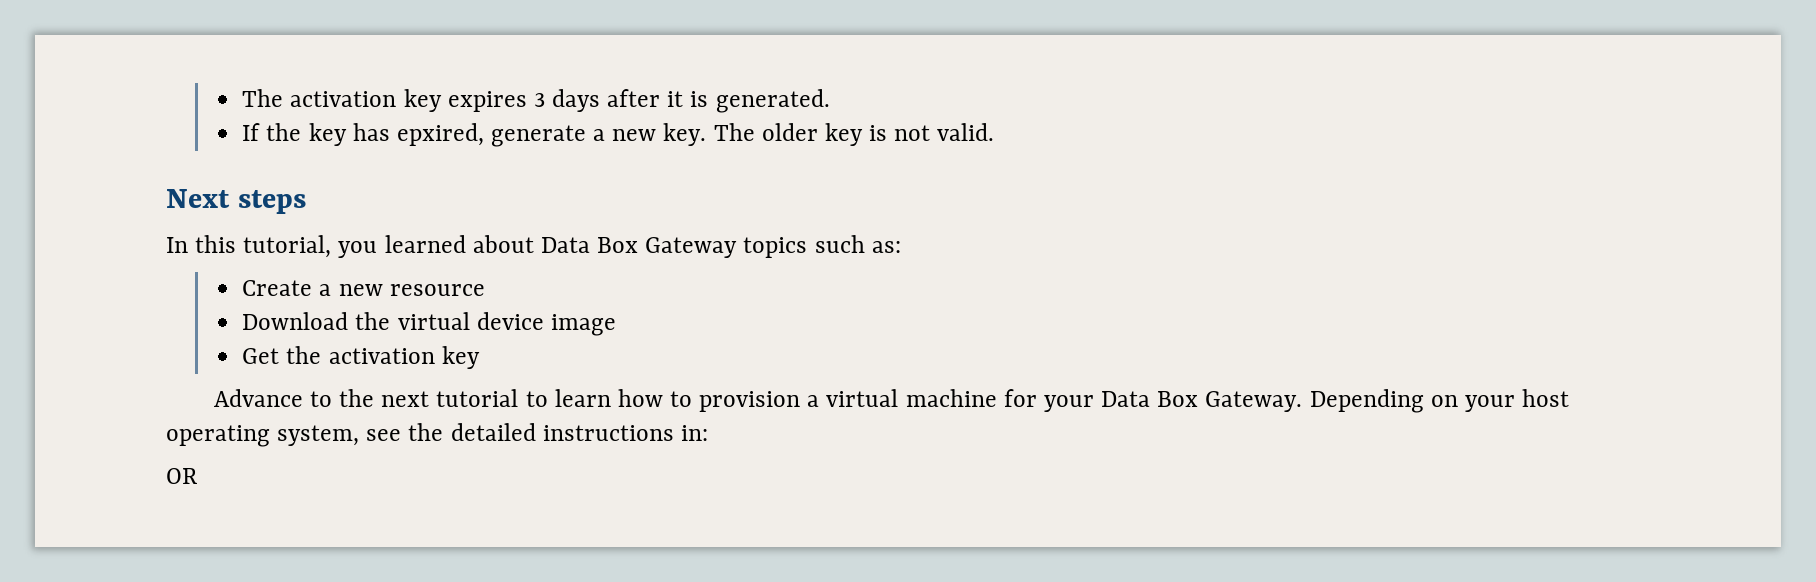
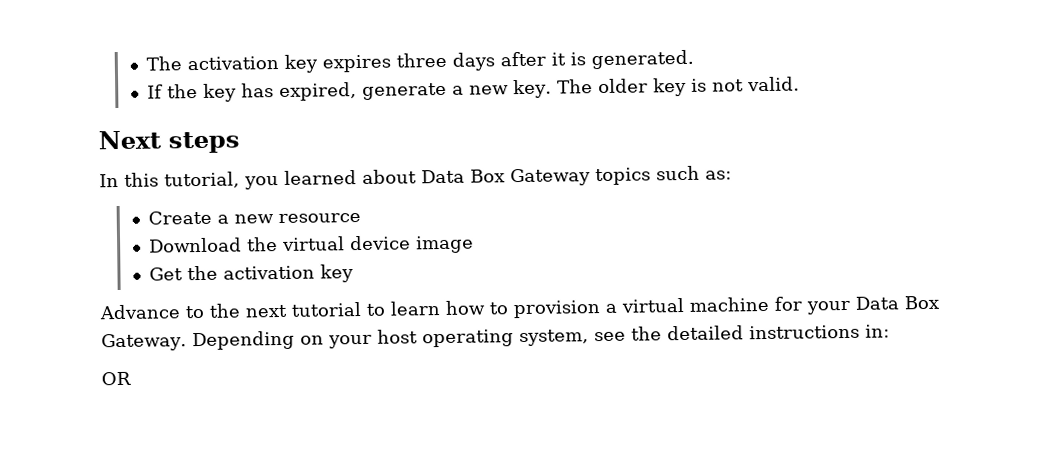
[533,93,545,107] 3 -> [396,52,448,68] three
[396,123,484,146] epxired, -> [279,82,358,101] expired,

